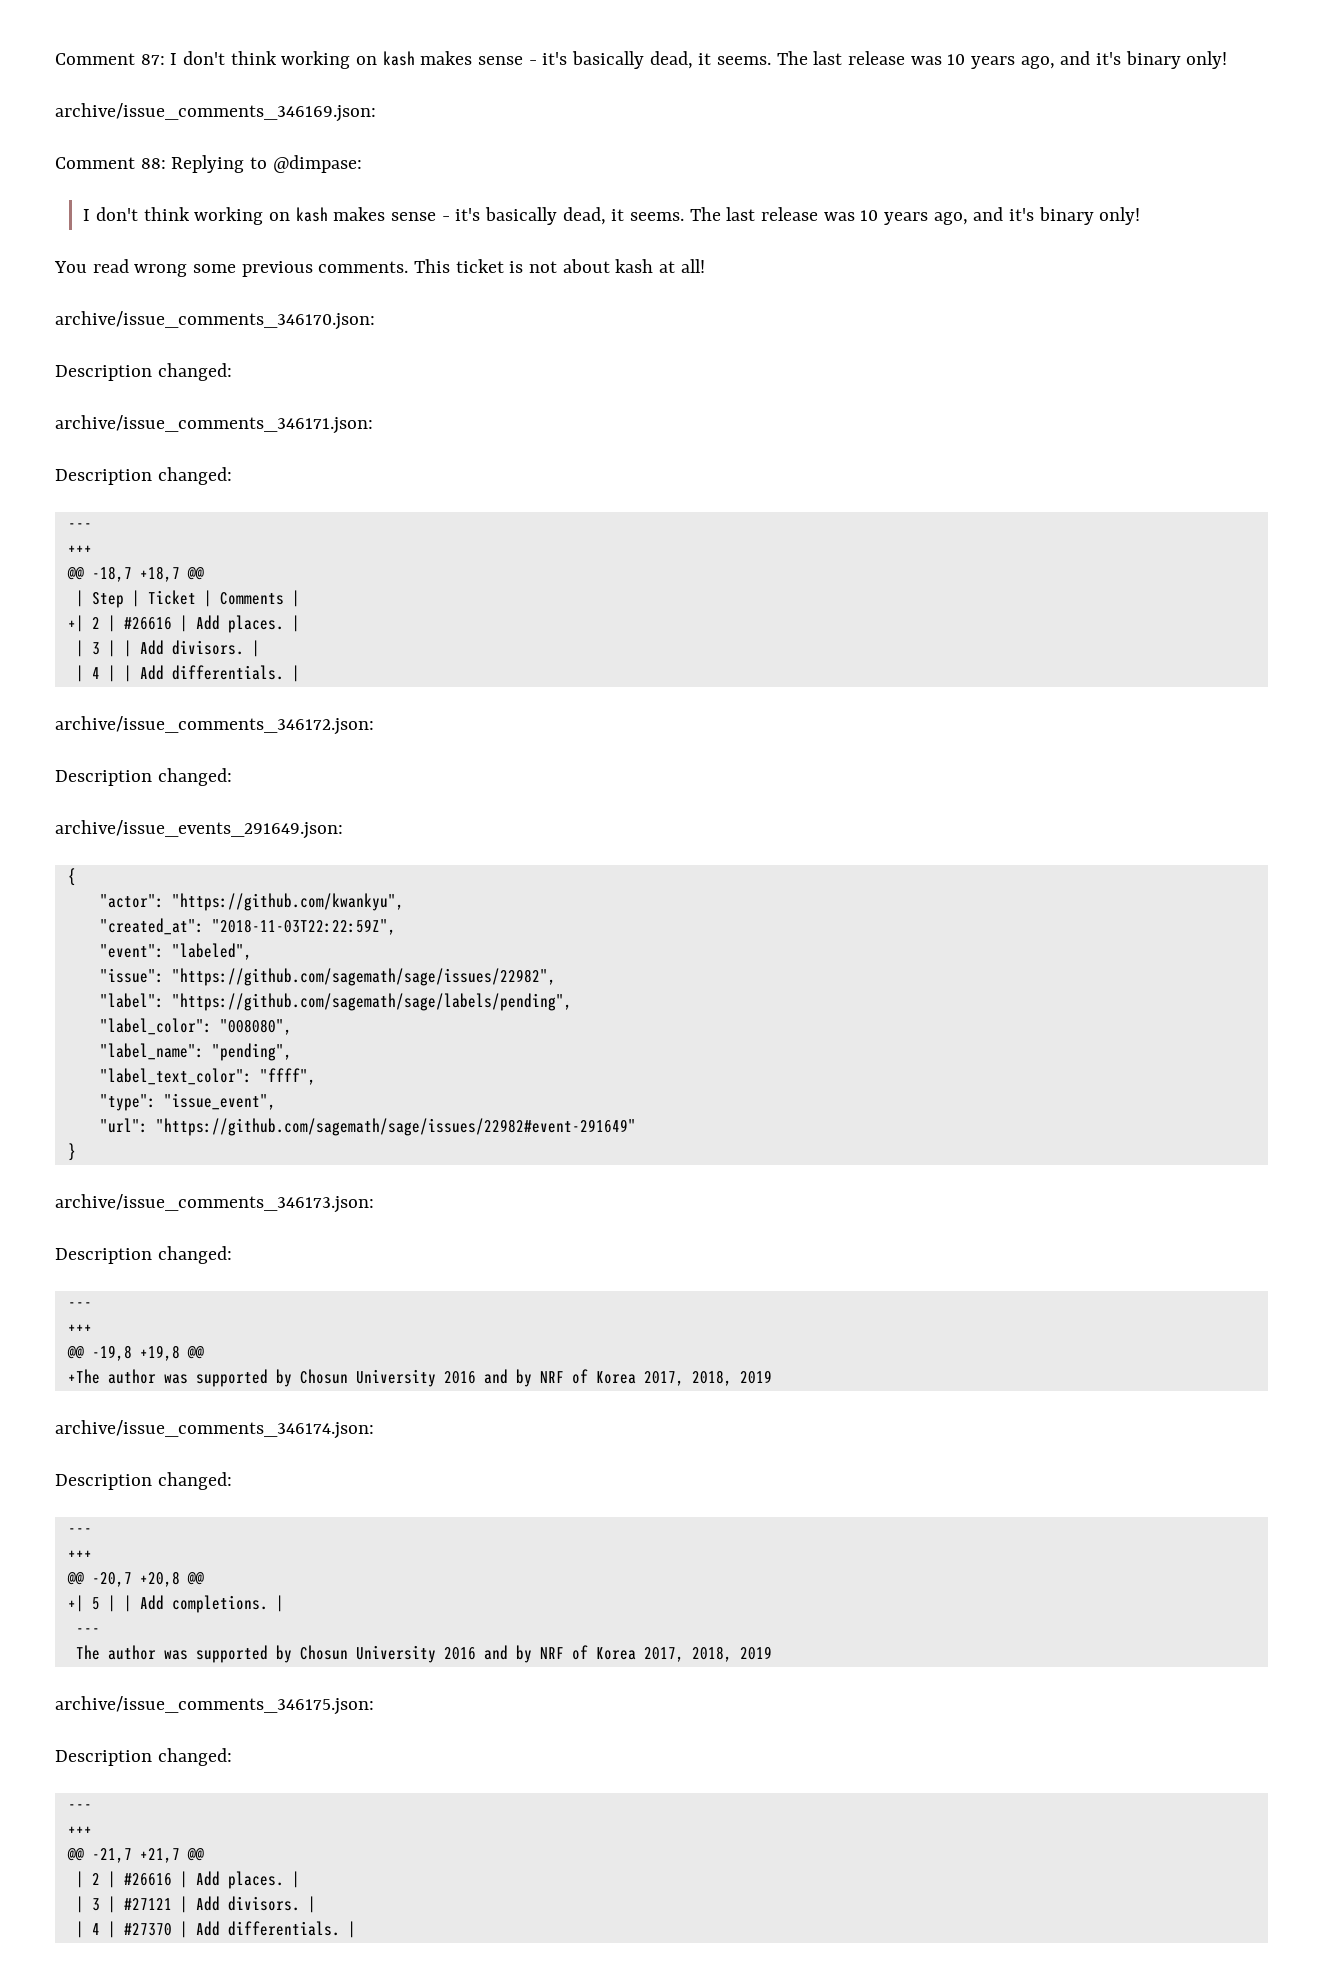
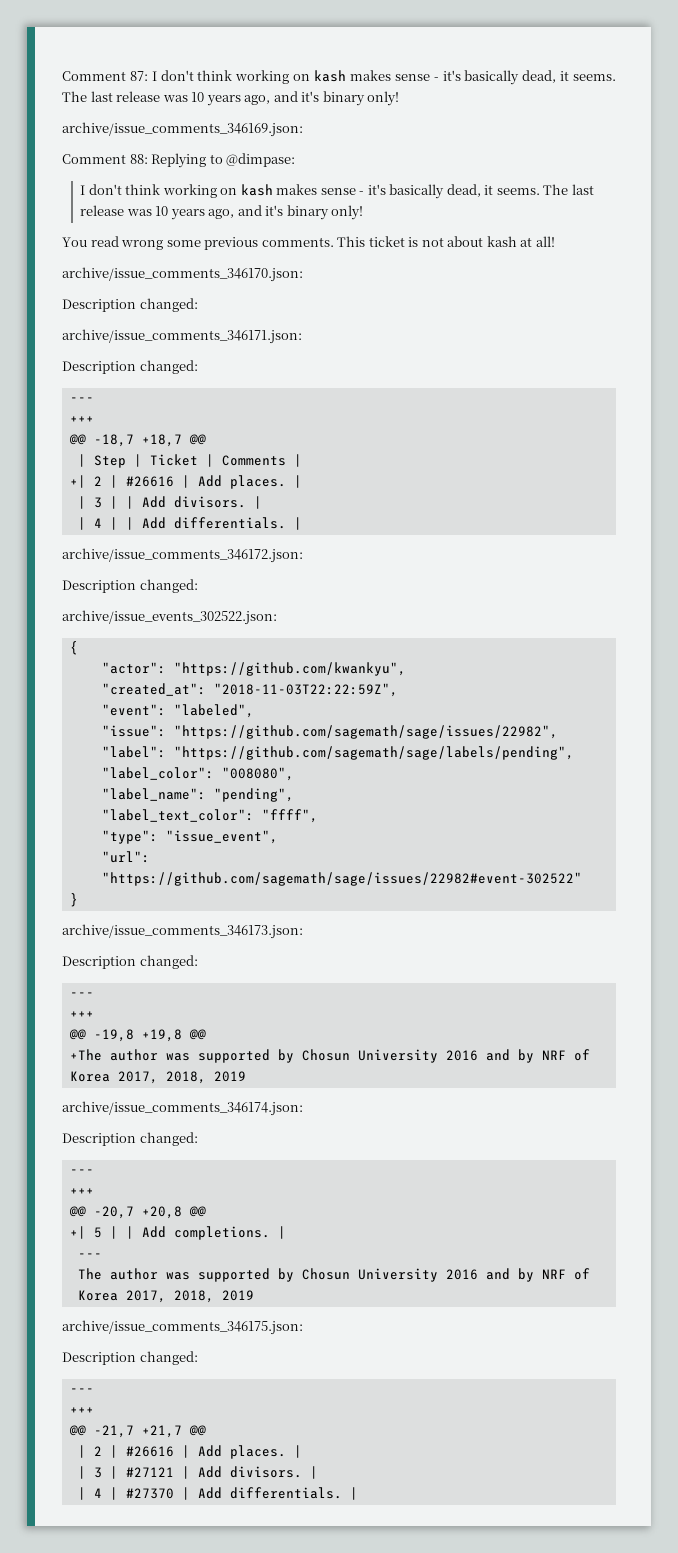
[55,820,343,839] archive/issue_events_291649.json: -> [62,610,277,625] archive/issue_events_302522.json:
[155,1118,636,1136] "https://github.com/sagemath/sage/issues/22982#event-291649" -> [101,872,582,886] "https://github.com/sagemath/sage/issues/22982#event-302522"

